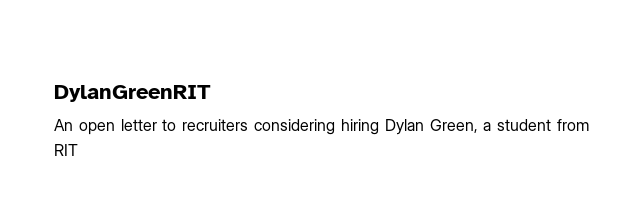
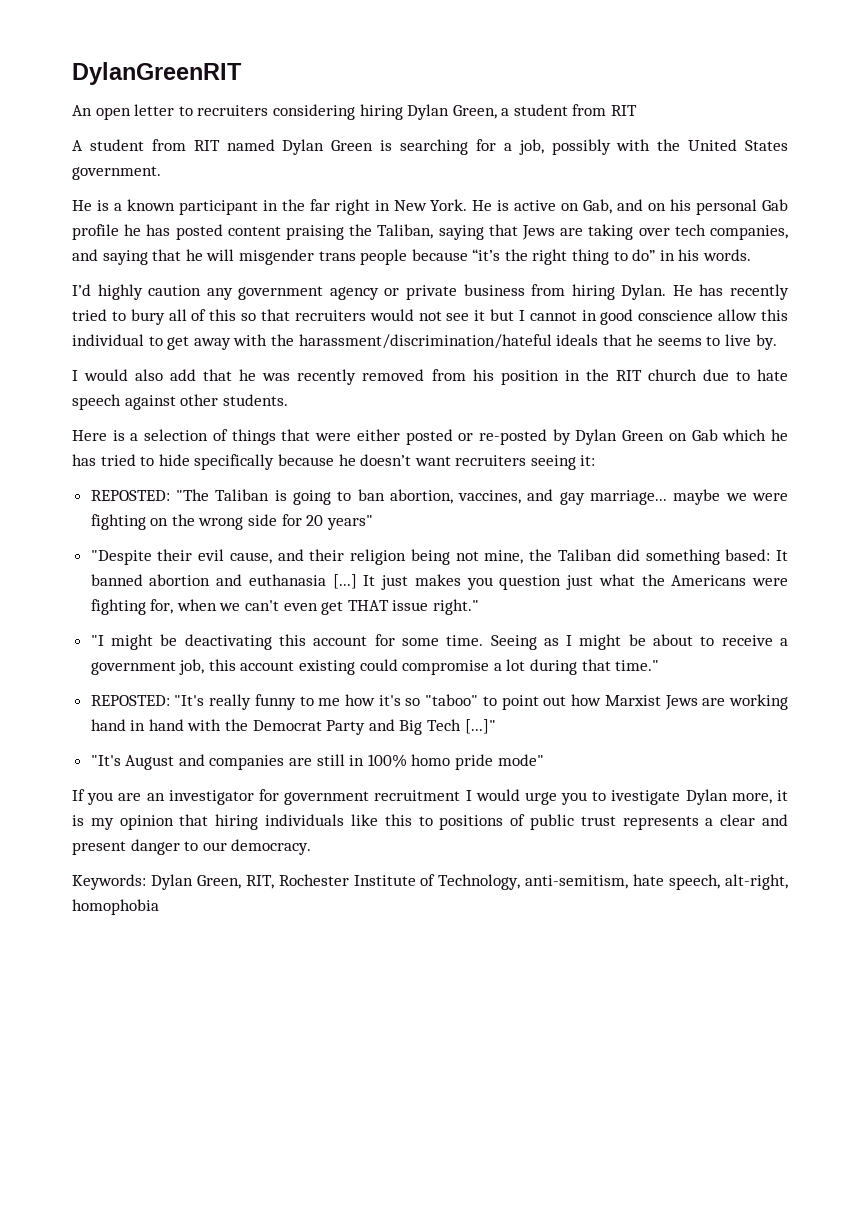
(78, 150) none -> [72,139,788,155] [72,166,161,180] [72,199,789,215] [72,224,789,240] [72,249,752,265] [72,284,789,300] [72,309,789,325] [72,334,777,350] [72,369,788,385] [72,394,288,410] [72,429,788,445] [72,454,596,470] [90,489,788,505] [90,514,373,530] [90,549,788,565] [90,574,788,590] [90,599,480,615] [90,634,788,650] [90,659,660,675] [90,694,788,710] [90,719,496,735] [90,754,544,770] [72,789,788,805] [72,814,788,830] [72,839,312,855] [72,874,788,890] [72,899,159,915] // A student from RIT named Dylan Green is searching for a job, possibly with the United States government. // He is a known participant in the far right in New York. He is active on Gab, and on his personal Gab profile he has posted content praising the Taliban, saying that Jews are taking over tech companies, and saying that he will misgender trans people because “it’s the right thing to do” in his words. // I’d highly caution any government agency or private business from hiring Dylan. He has recently tried to bury all of this so that recruiters would not see it but I cannot in good conscience allow this individual to get away with the harassment/discrimination/hateful ideals that he seems to live by. // I would also add that he was recently removed from his position in the RIT church due to hate speech against other students. // Here is a selection of things that were either posted or re-posted by Dylan Green on Gab which he has tried to hide specifically because he doesn’t want recruiters seeing it: // REPOSTED: "The Taliban is going to ban abortion, vaccines, and gay marriage... maybe we were fighting on the wrong side for 20 years" // "Despite their evil cause, and their religion being not mine, the Taliban did something based: It banned abortion and euthanasia [...] It just makes you question just what the Americans were fighting for, when we can't even get THAT issue right." // "I might be deactivating this account for some time. Seeing as I might be about to receive a government job, this account existing could compromise a lot during that time." // REPOSTED: "It's really funny to me how it's so "taboo" to point out how Marxist Jews are working hand in hand with the Democrat Party and Big Tech [...]" // "It's August and companies are still in 100% homo pride mode" // If you are an investigator for government recruitment I would urge you to ivestigate Dylan more, it is my opinion that hiring individuals like this to positions of public trust represents a clear and present danger to our democracy. // Keywords: Dylan Green, RIT, Rochester Institute of Technology, anti-semitism, hate speech, alt-right, homophobia

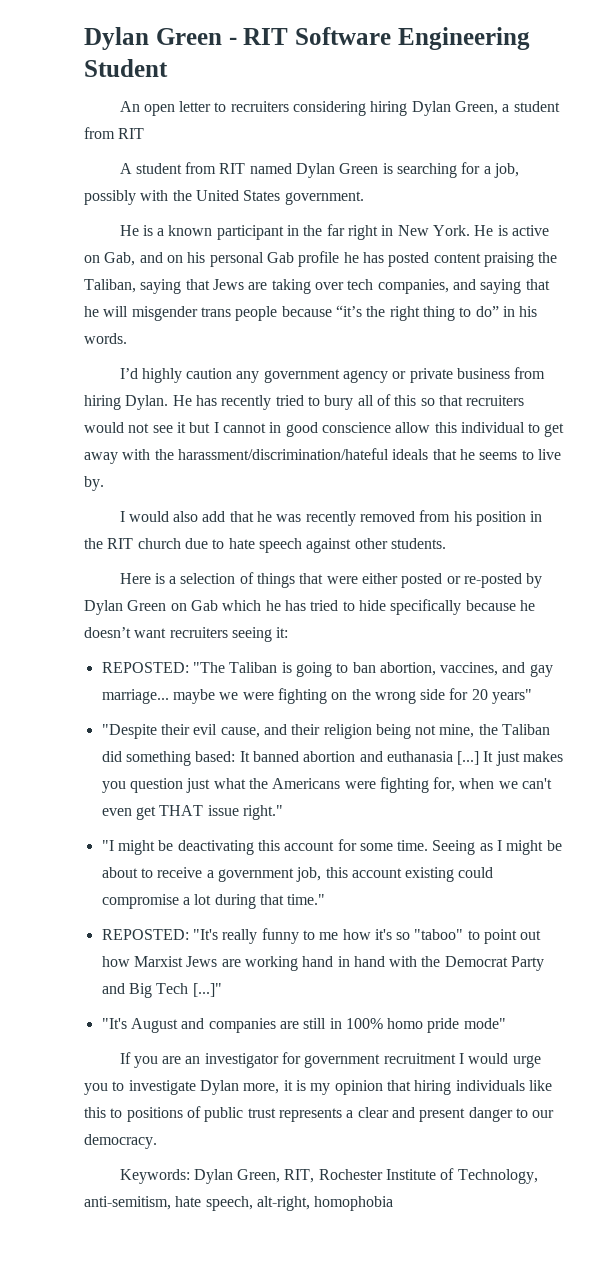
[72,62,242,85] DylanGreenRIT -> [84,27,530,50] [84,59,168,77] Dylan Green - RIT Software Engineering Student
[611,790,681,805] ivestigate -> [128,1080,196,1095] investigate

